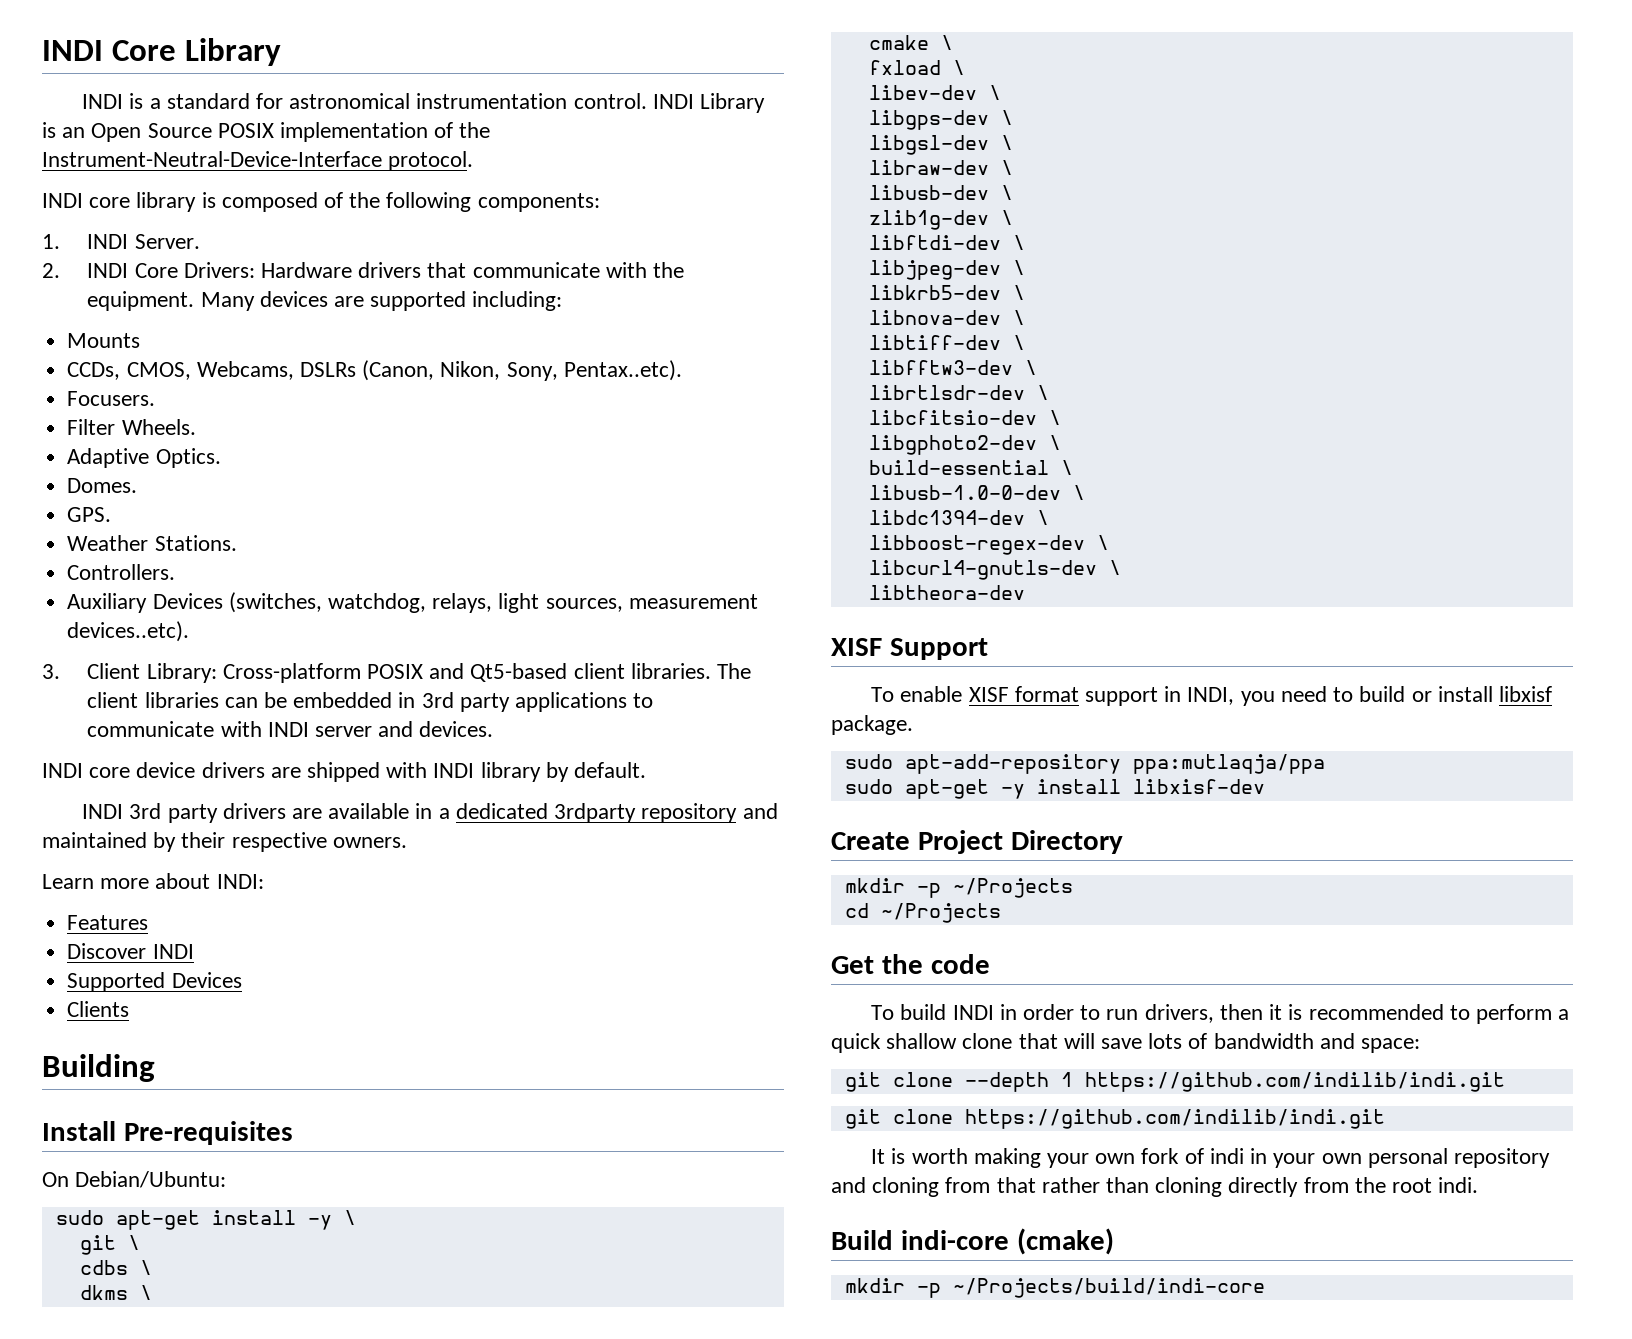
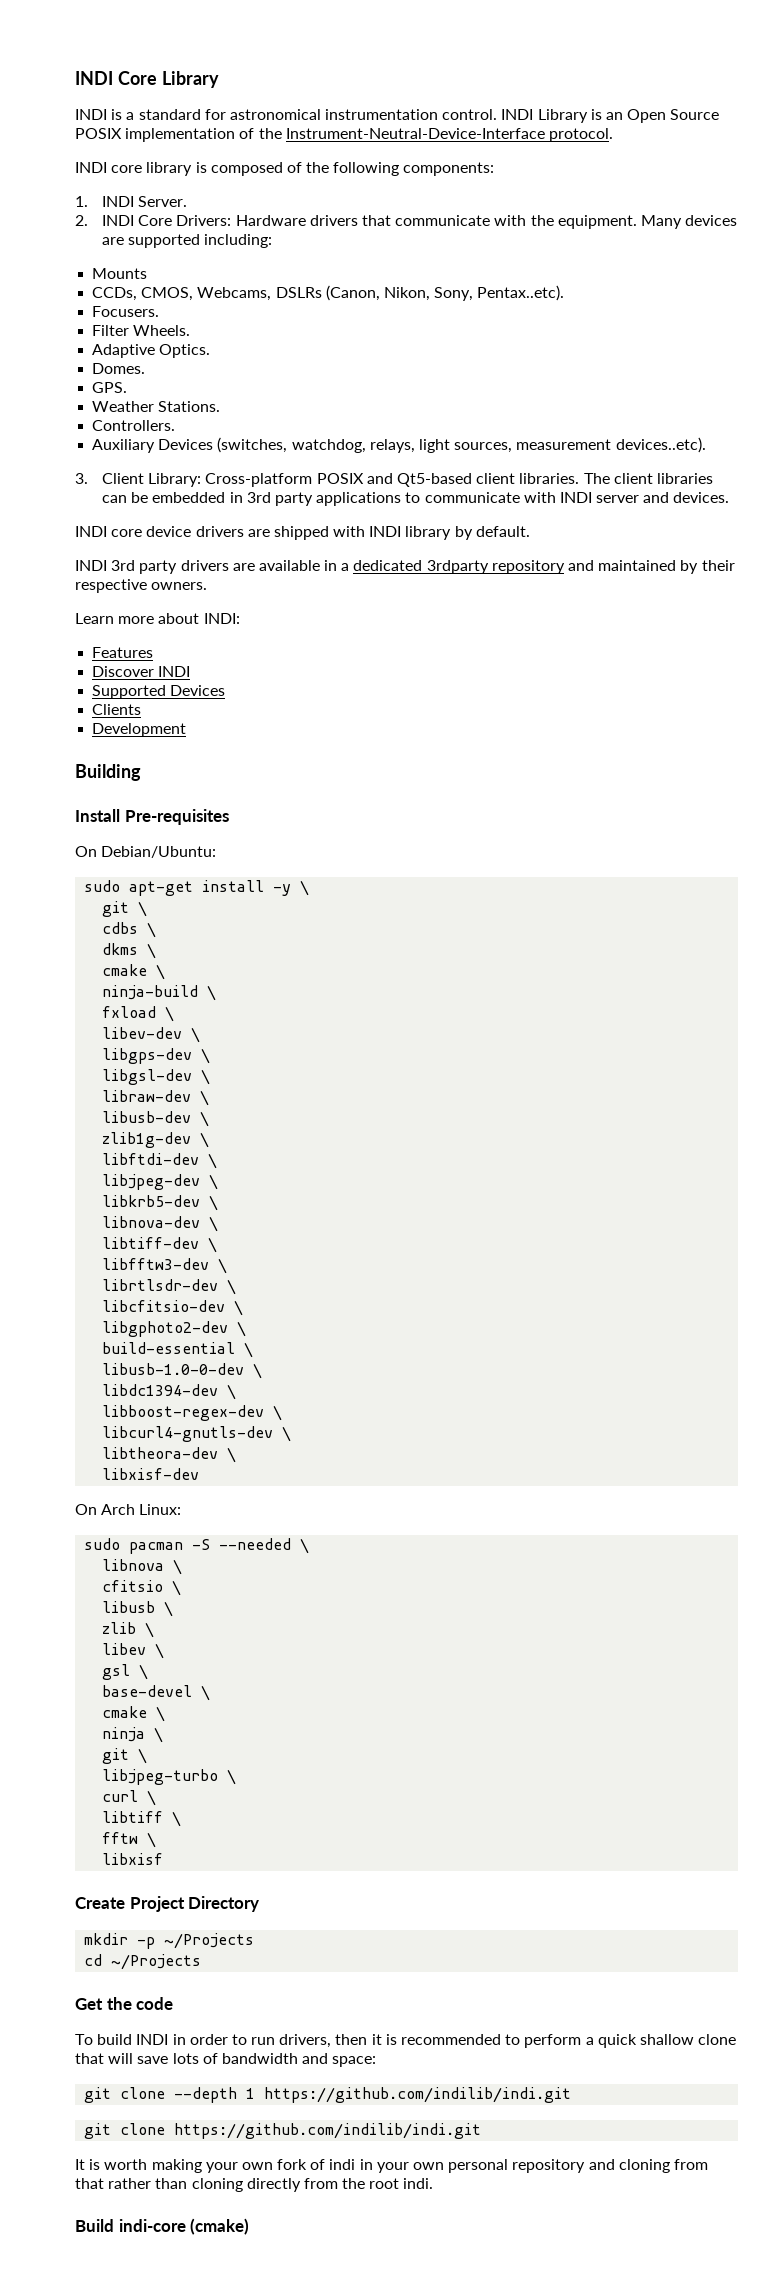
(130, 1009) none -> [92,723,187,737] // Development
(953, 42) none -> [102,985,217,1001] // ninja-build \
[831,638,988,660] [871,686,1552,706] [831,715,913,735] [844,754,1325,774] [844,779,1265,799] // XISF Support // To enable XISF format support in INDI, you need to build or install libxisf package. // sudo apt-add-repository ppa:mutlaqja/ppa // sudo apt-get -y install libxisf-dev -> [227,1447,237,1463] [102,1468,200,1480] [75,1504,182,1515] [84,1538,310,1554] [102,1559,183,1575] [102,1580,182,1596] [102,1601,174,1617] [102,1622,155,1638] [102,1643,165,1659] [102,1664,149,1680] [102,1685,211,1701] [102,1706,166,1722] [102,1727,164,1743] [102,1748,148,1764] [102,1769,237,1785] [102,1790,157,1806] [102,1811,182,1827] [102,1832,157,1848] [102,1853,164,1865] \ // libxisf-dev // On Arch Linux: // sudo pacman -S --needed \ // libnova \ // cfitsio \ // libusb \ // zlib \ // libev \ // gsl \ // base-devel \ // cmake \ // ninja \ // git \ // libjpeg-turbo \ // curl \ // libtiff \ // fftw \ // libxisf
[844,1278,1265,1298] // mkdir -p ~/Projects/build/indi-core -> (250, 2226) none

